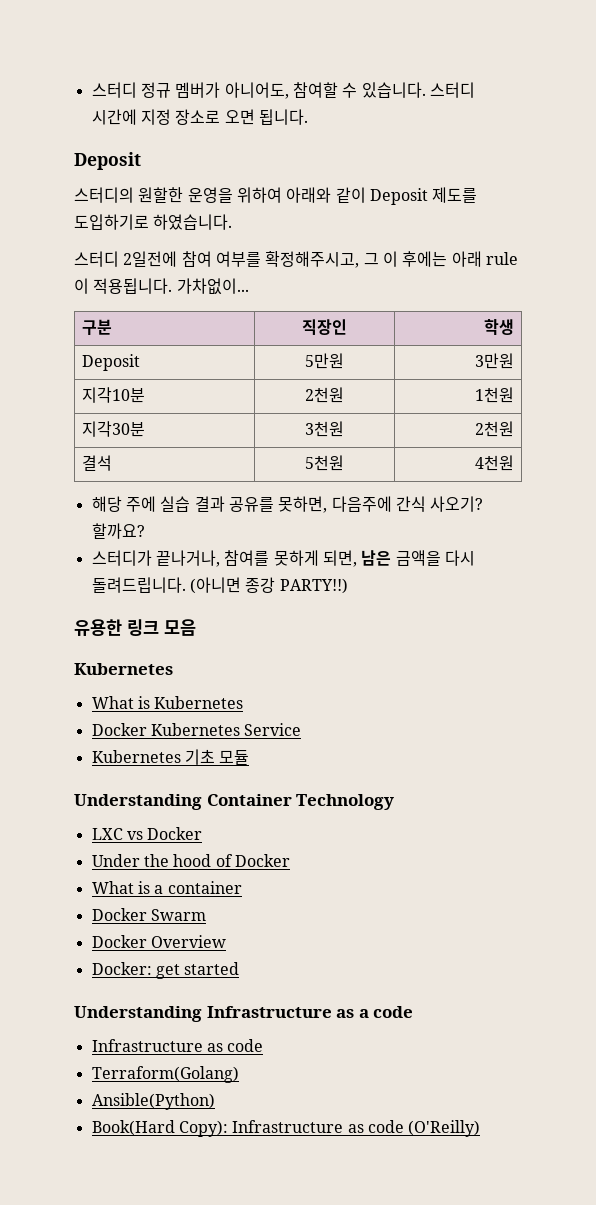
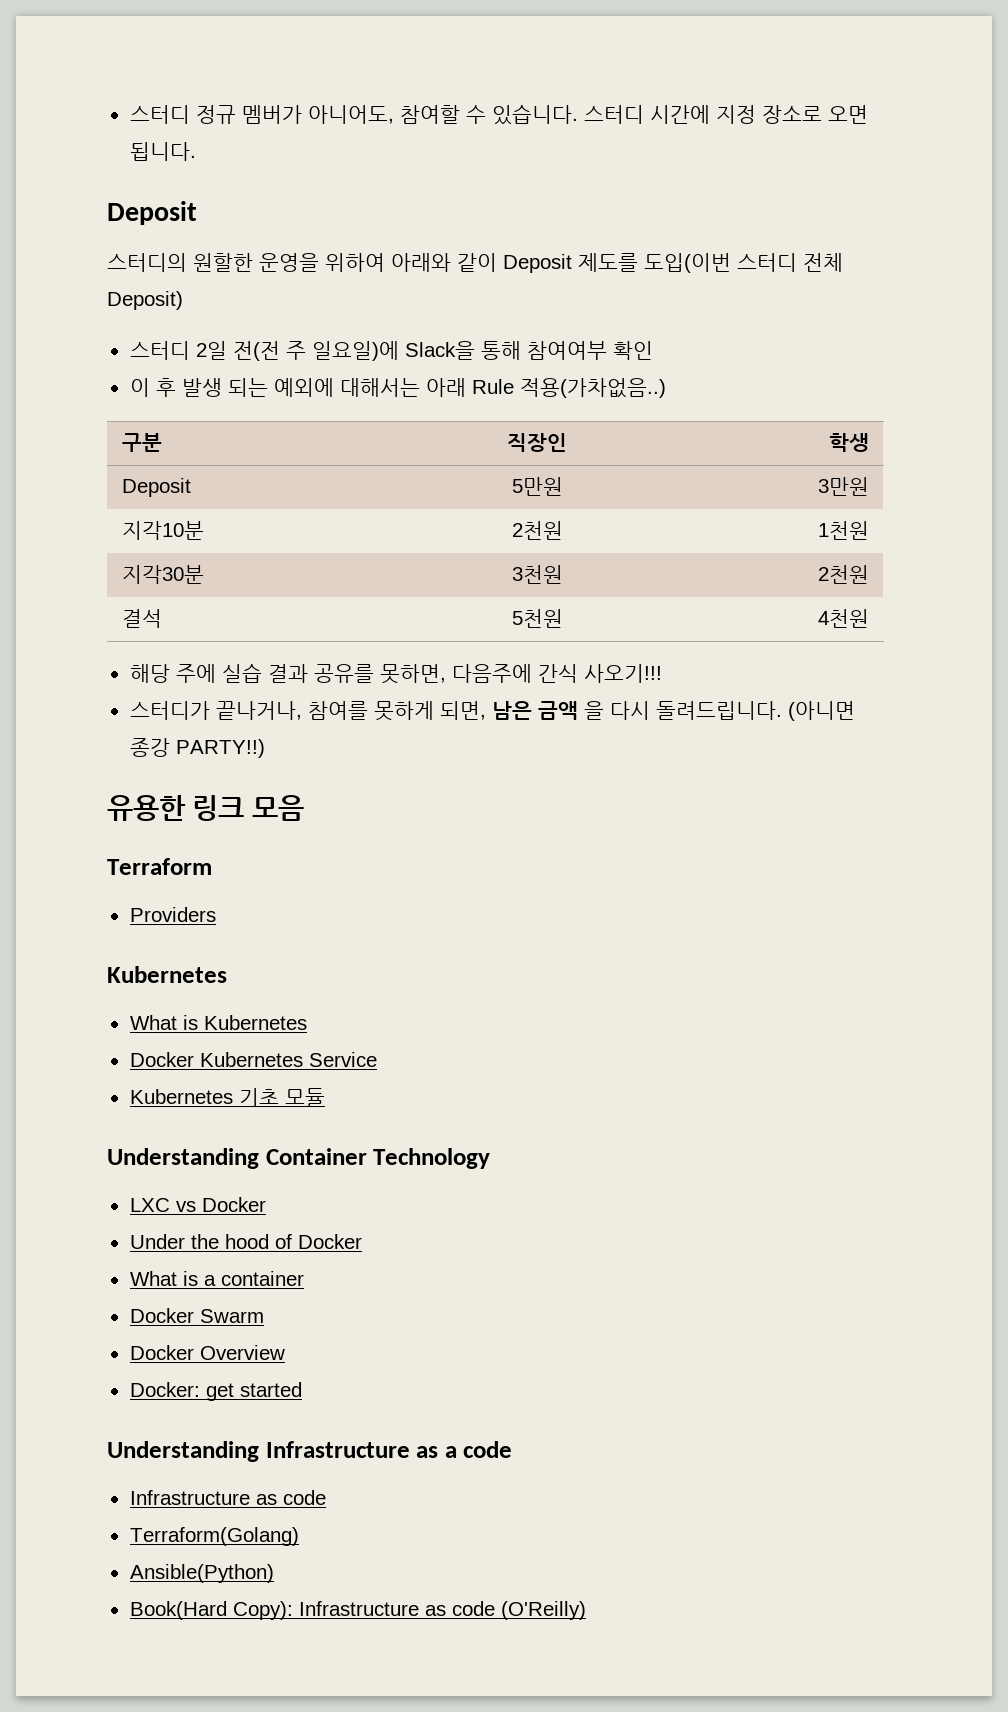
[74,214,233,230] [74,251,518,268] [74,278,249,295] 도입하기로 하였습니다. // 스터디 2일전에 참여 여부를 확정해주시고, 그 이 후에는 아래 rule 이 적용됩니다. 가차없이... -> [644,253,843,273] [107,291,183,310] [129,341,653,361] [129,378,666,398] 도입(이번 스터디 전체 Deposit) // 스터디 2일 전(전 주 일요일)에 Slack을 통해 참여여부 확인 // 이 후 발생 되는 예외에 대해서는 아래 Rule 적용(가차없음..)
[430,496,484,512] [91,523,145,539] 사오기? 할까요? -> [583,664,662,683] 사오기!!!
[395,550,441,566] 금액을 -> [537,701,604,720] 금액 을
(196, 627) none -> [107,858,212,875] [129,907,216,922] // Terraform // Providers

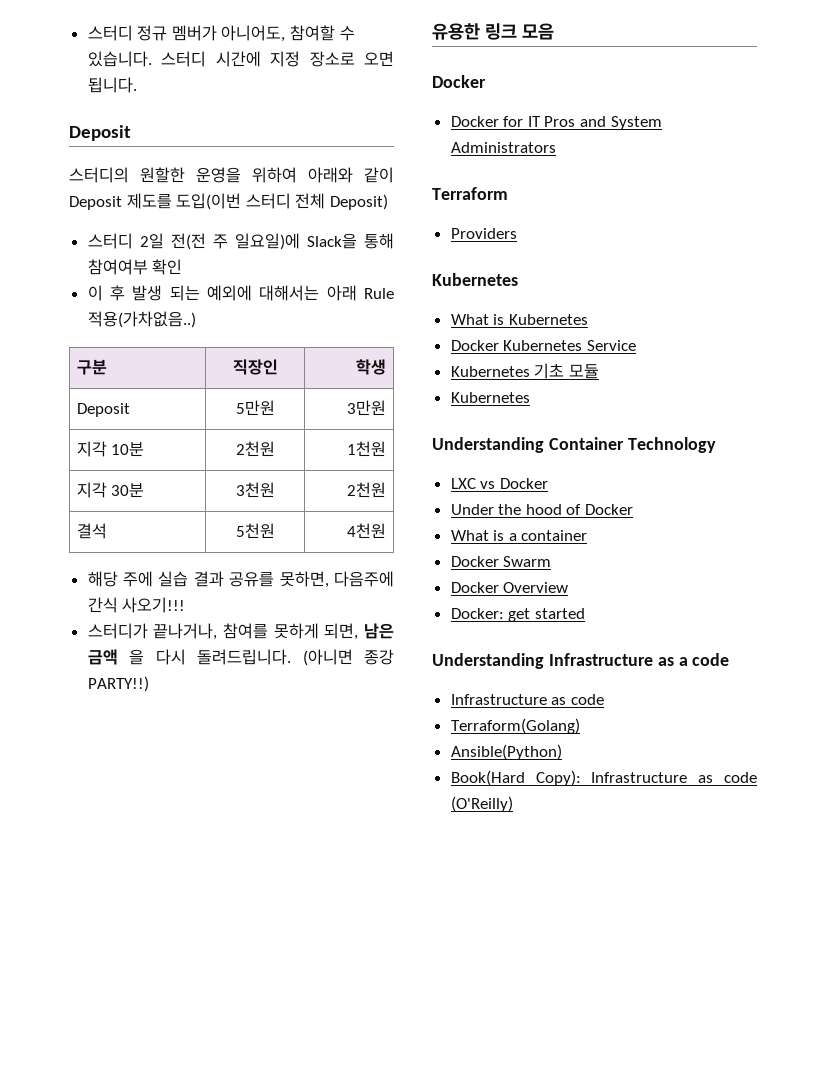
[122,521,205,540] 지각10분 -> [76,441,145,457] 지각 10분
[122,565,205,584] 지각30분 -> [76,482,145,498] 지각 30분
(304, 808) none -> [432,75,486,88] [450,116,662,130] [450,142,556,153] // Docker // Docker for IT Pros and System Administrators
(325, 1097) none -> [450,392,530,403] // Kubernetes

